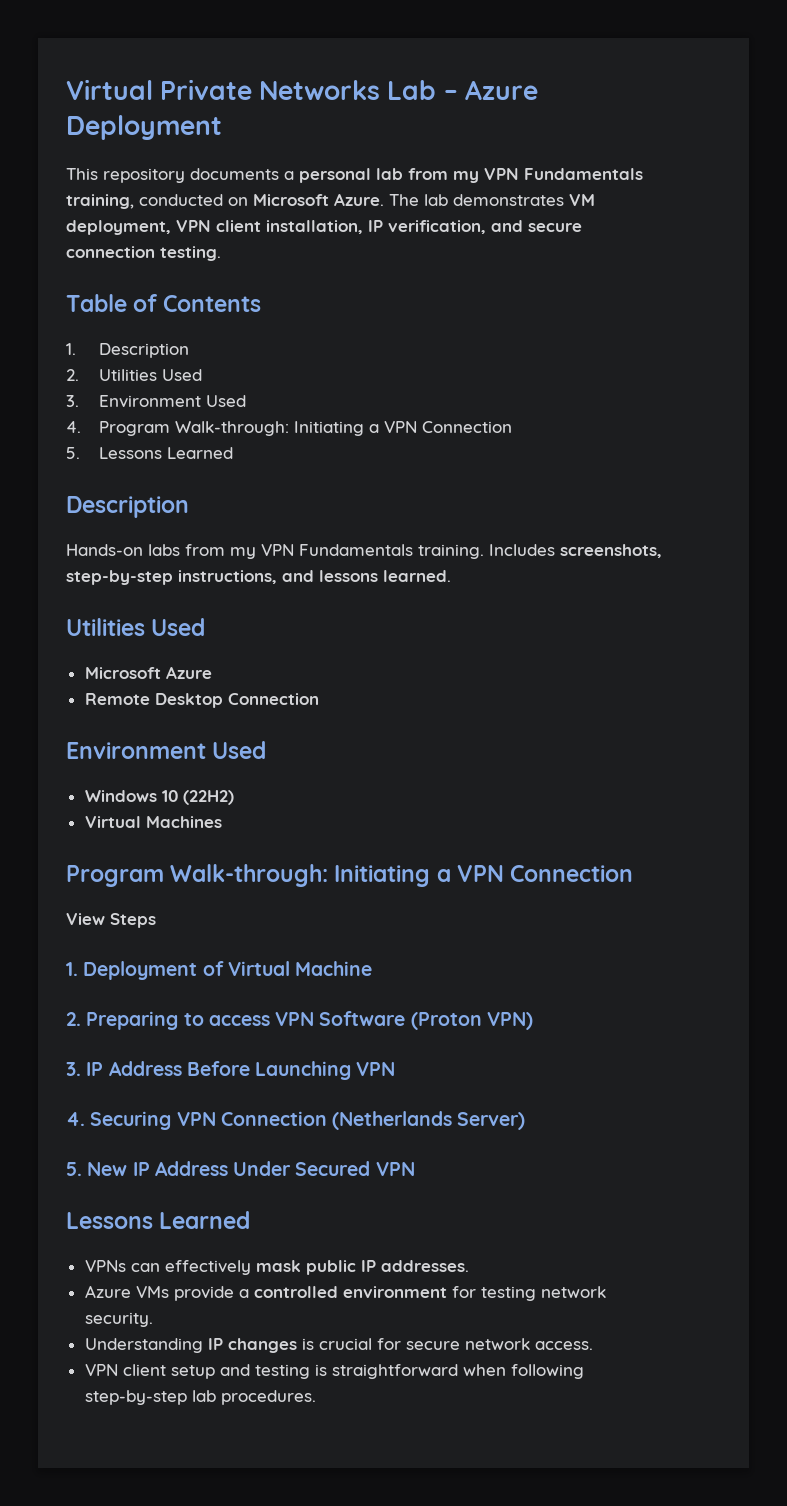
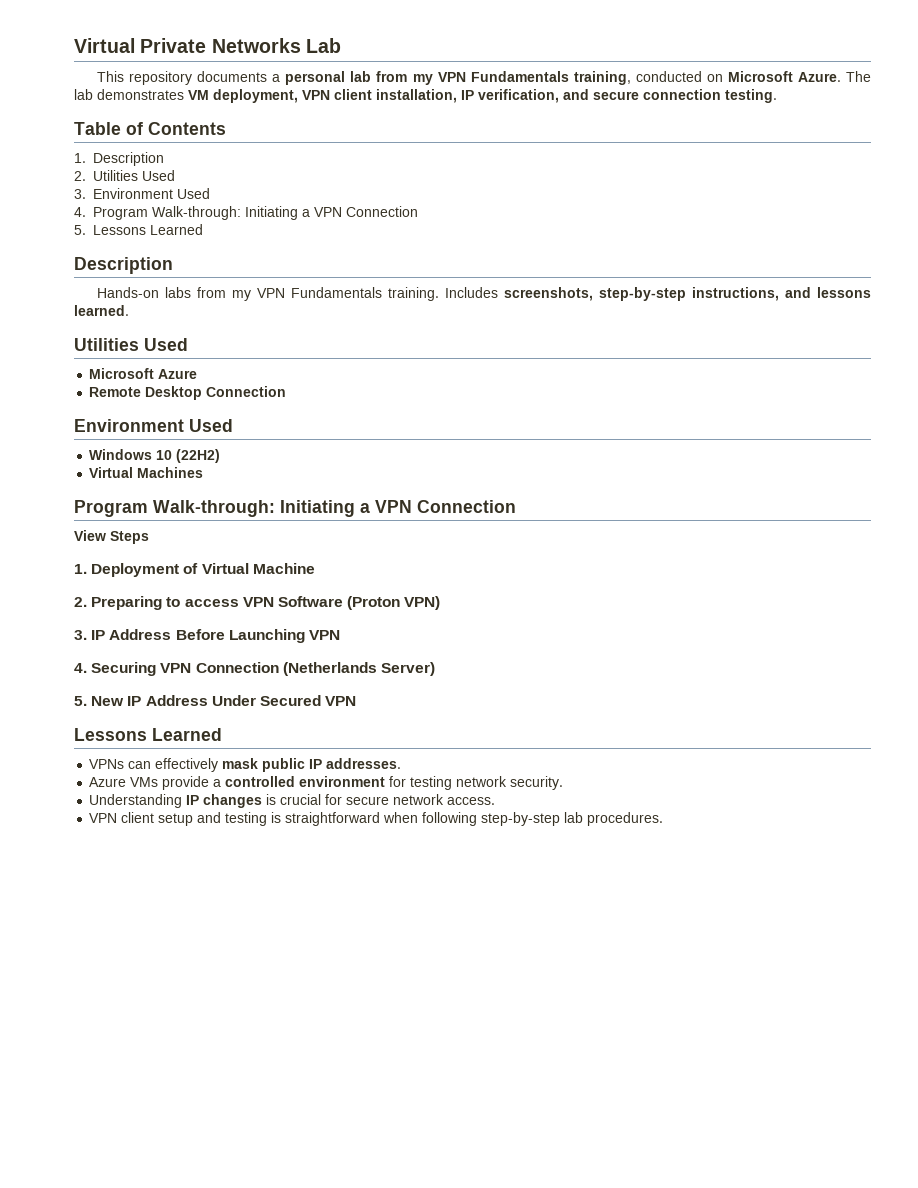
[443,80,538,100] [66,115,222,140] – Azure Deployment -> (341, 45) none

